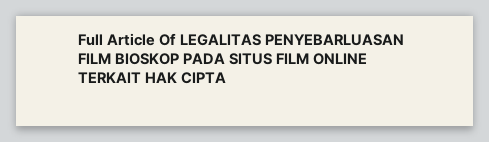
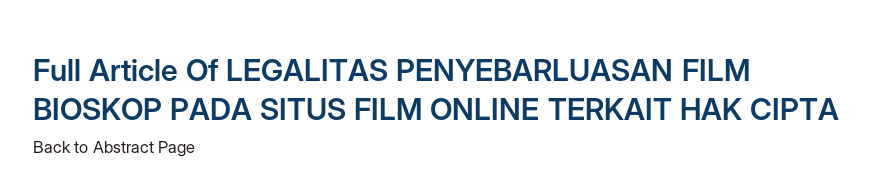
(227, 78) none -> [33,141,196,157] // Back to Abstract Page

